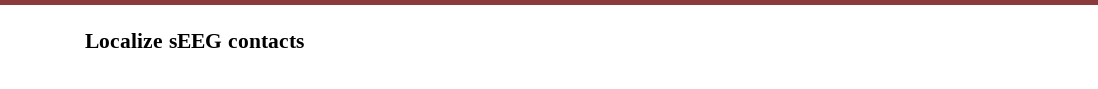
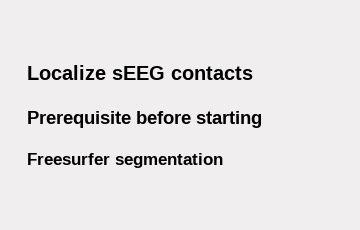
(304, 42) none -> [27,111,262,128] [27,153,223,168] // Prerequisite before starting // Freesurfer segmentation

